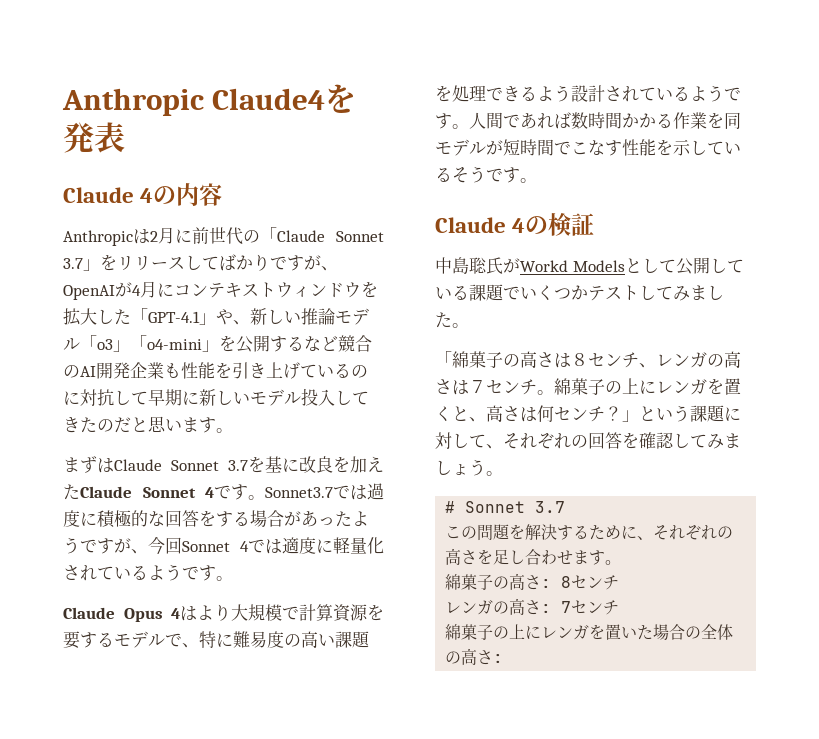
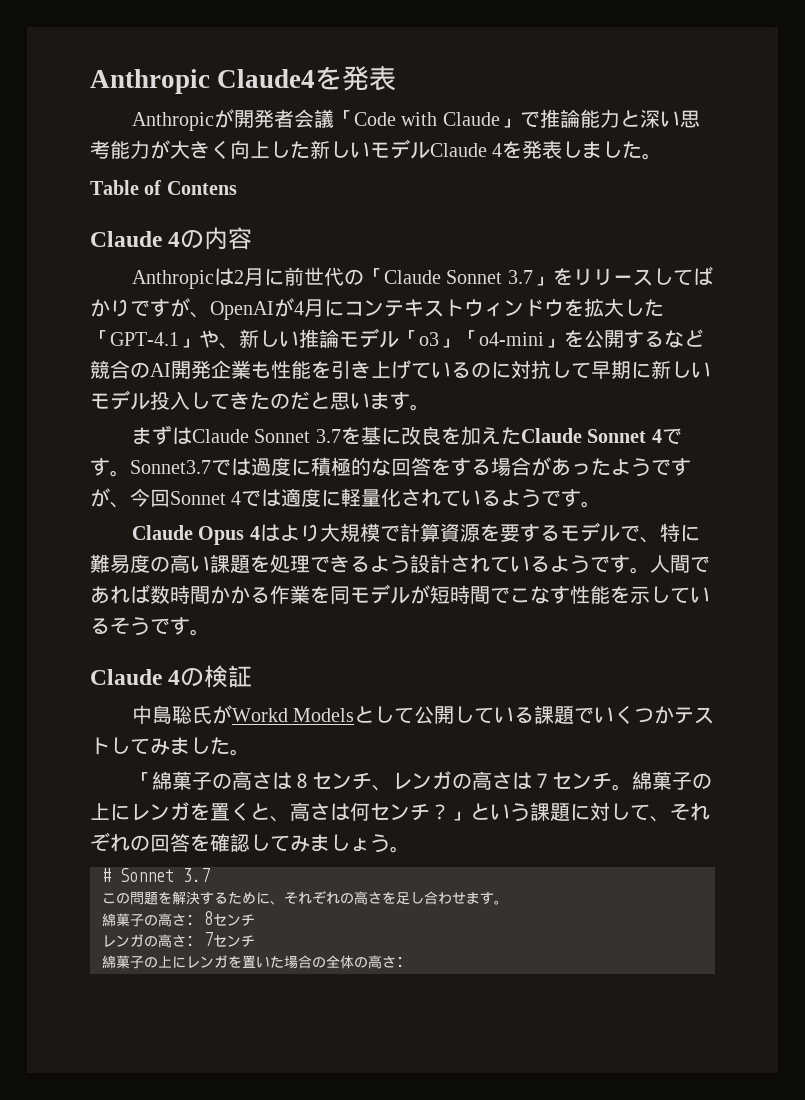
(125, 137) none -> [131,109,700,131] [90,139,663,160] [90,180,237,195] // Anthropicが開発者会議「Code with Claude」で推論能力と深い思考能力が大きく向上した新しいモデルClaude 4を発表しました。 // Table of Contens

